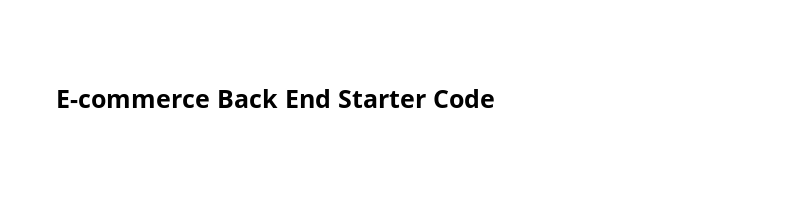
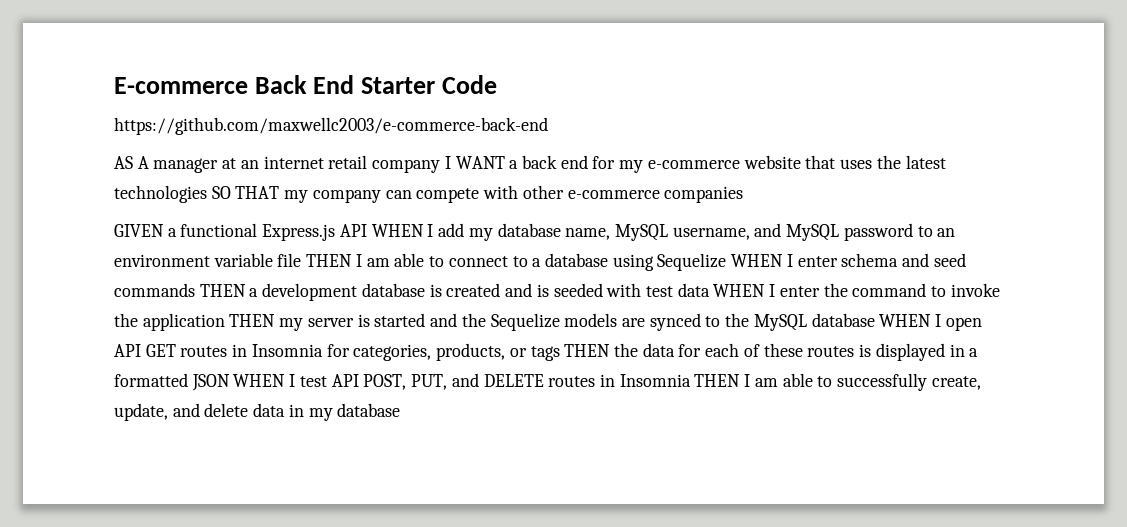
(495, 98) none -> [114,117,548,135] [114,155,946,173] [114,185,744,203] [114,223,956,241] [114,253,966,271] [114,283,1000,301] [114,313,982,331] [114,343,979,361] [114,373,981,391] [114,403,401,421] // https://github.com/maxwellc2003/e-commerce-back-end // AS A manager at an internet retail company I WANT a back end for my e-commerce website that uses the latest technologies SO THAT my company can compete with other e-commerce companies // GIVEN a functional Express.js API WHEN I add my database name, MySQL username, and MySQL password to an environment variable file THEN I am able to connect to a database using Sequelize WHEN I enter schema and seed commands THEN a development database is created and is seeded with test data WHEN I enter the command to invoke the application THEN my server is started and the Sequelize models are synced to the MySQL database WHEN I open API GET routes in Insomnia for categories, products, or tags THEN the data for each of these routes is displayed in a formatted JSON WHEN I test API POST, PUT, and DELETE routes in Insomnia THEN I am able to successfully create, update, and delete data in my database

